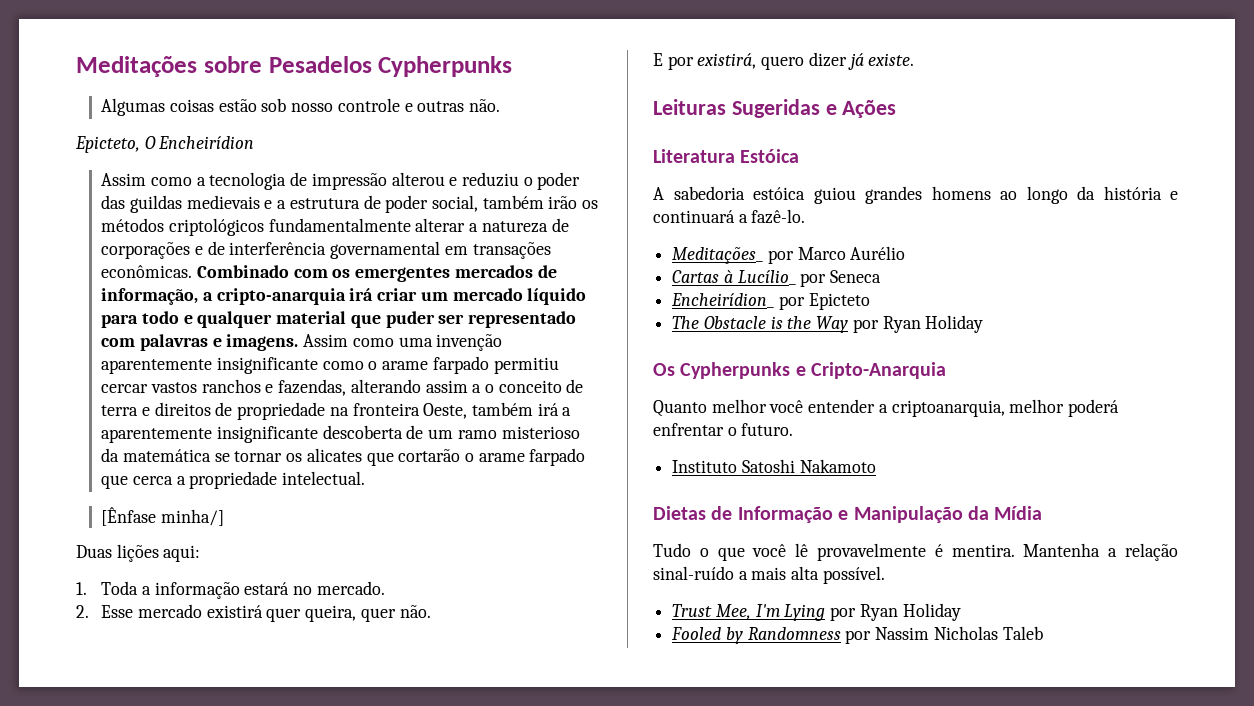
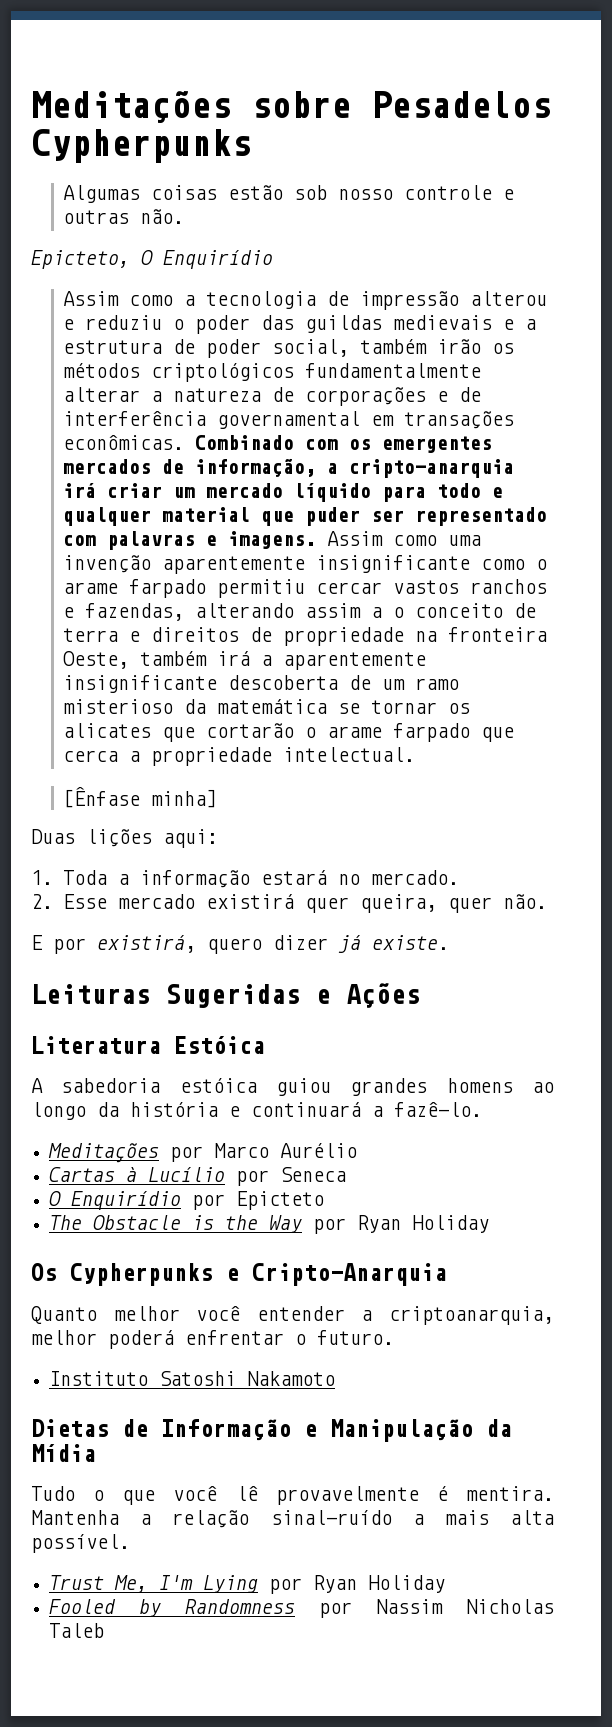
[158,136,255,149] Encheirídion -> [163,250,273,269] Enquirídio
[160,509,224,526] minha/] -> [150,789,217,808] minha]
[672,246,764,264] Meditações_ -> [48,1143,160,1163] Meditações
[737,270,796,285] Lucílio_ -> [148,1167,226,1182] Lucílio
[671,293,775,308] Encheirídion_ -> [49,1191,182,1210] O Enquirídio
[715,604,751,620] Mee, -> [114,1575,149,1593] Me,

